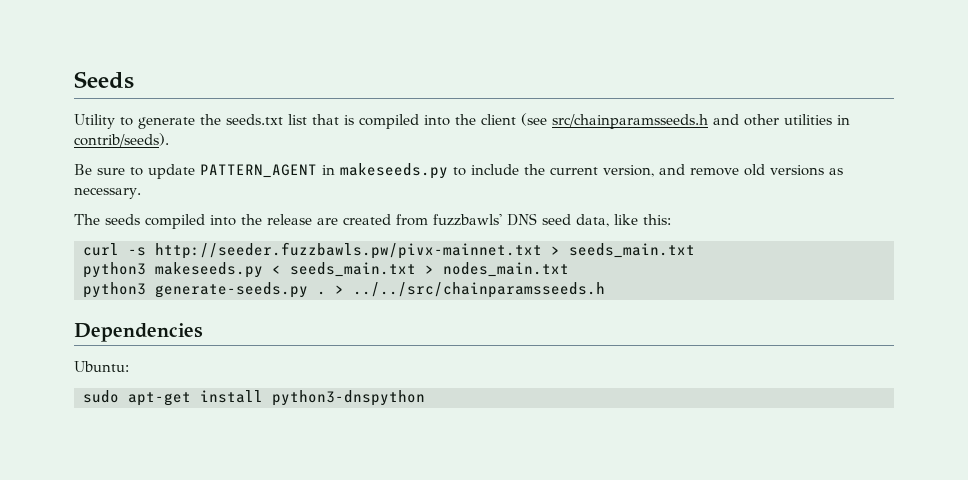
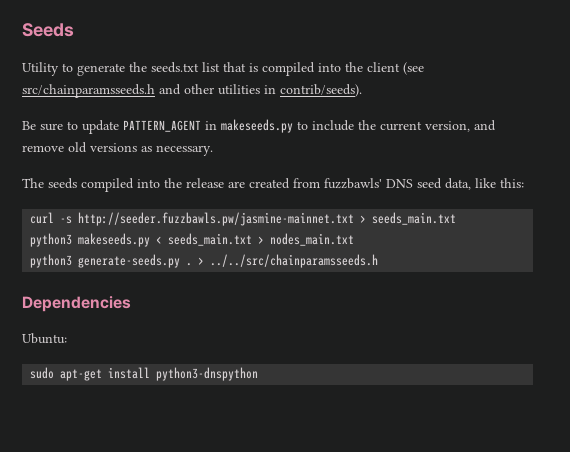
[155,242,542,259] http://seeder.fuzzbawls.pw/pivx-mainnet.txt -> [78,212,355,226] http://seeder.fuzzbawls.pw/jasmine-mainnet.txt

